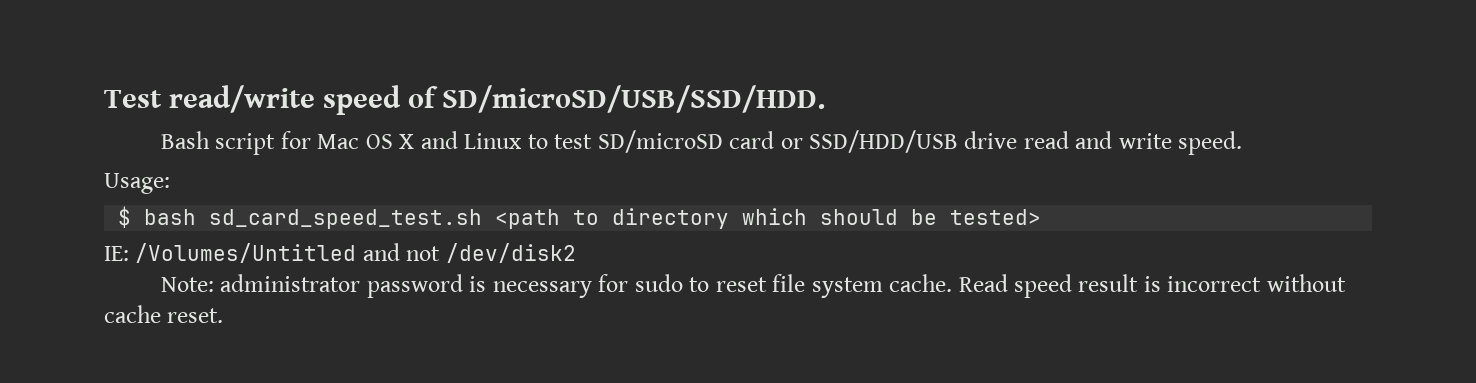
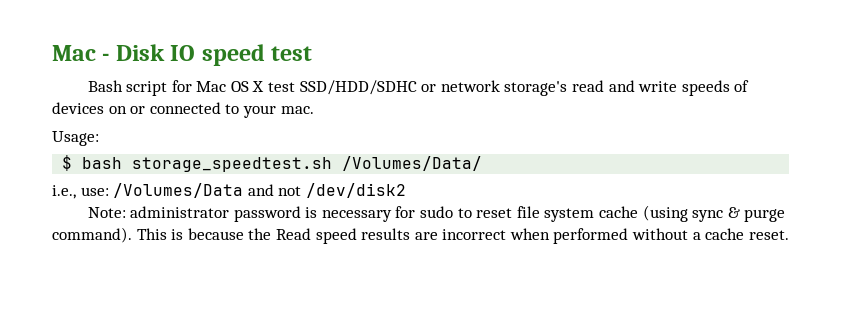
[104,85,826,115] Test read/write speed of SD/microSD/USB/SSD/HDD. -> [52,44,313,66] Mac - Disk IO speed test
[420,130,1243,155] [104,173,170,194] [118,206,1042,229] [104,243,357,263] and Linux to test SD/microSD card or SSD/HDD/USB drive read and write speed. // Usage: // $ bash sd_card_speed_test.sh <path to directory which should be tested> // IE: /Volumes/Untitled -> [268,80,750,96] [52,102,314,118] [52,131,99,146] [62,155,483,172] [52,183,244,199] test SSD/HDD/SDHC or network storage's read and write speeds of devices on or connected to your mac. // Usage: // $ bash storage_speedtest.sh /Volumes/Data/ // i.e., use: /Volumes/Data
[889,274,1346,298] cache. Read speed result is incorrect without -> [599,205,786,222] [52,227,701,244] cache (using sync & purge command). This is because the Read speed results are incorrect when performed without a

